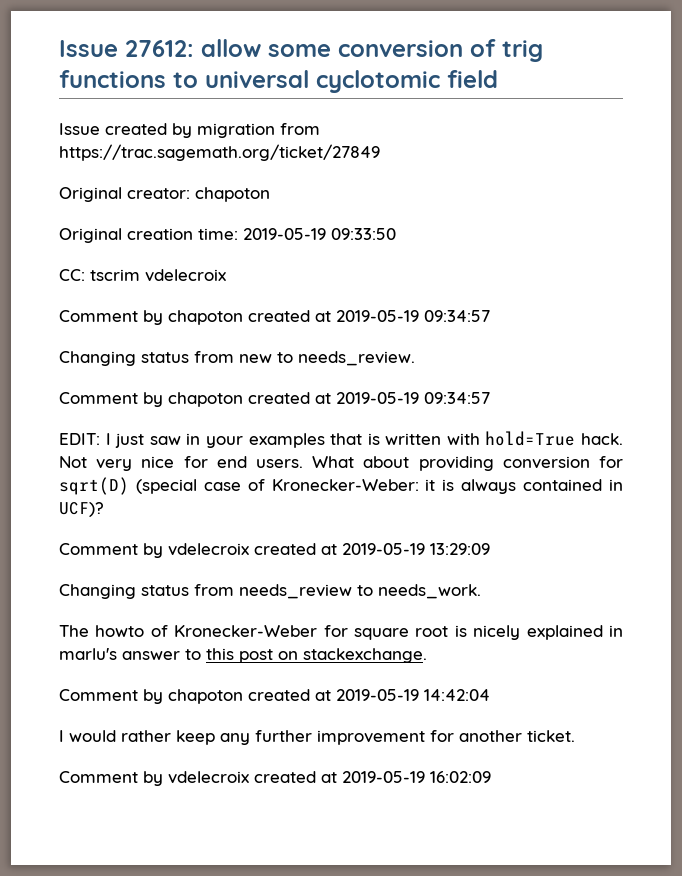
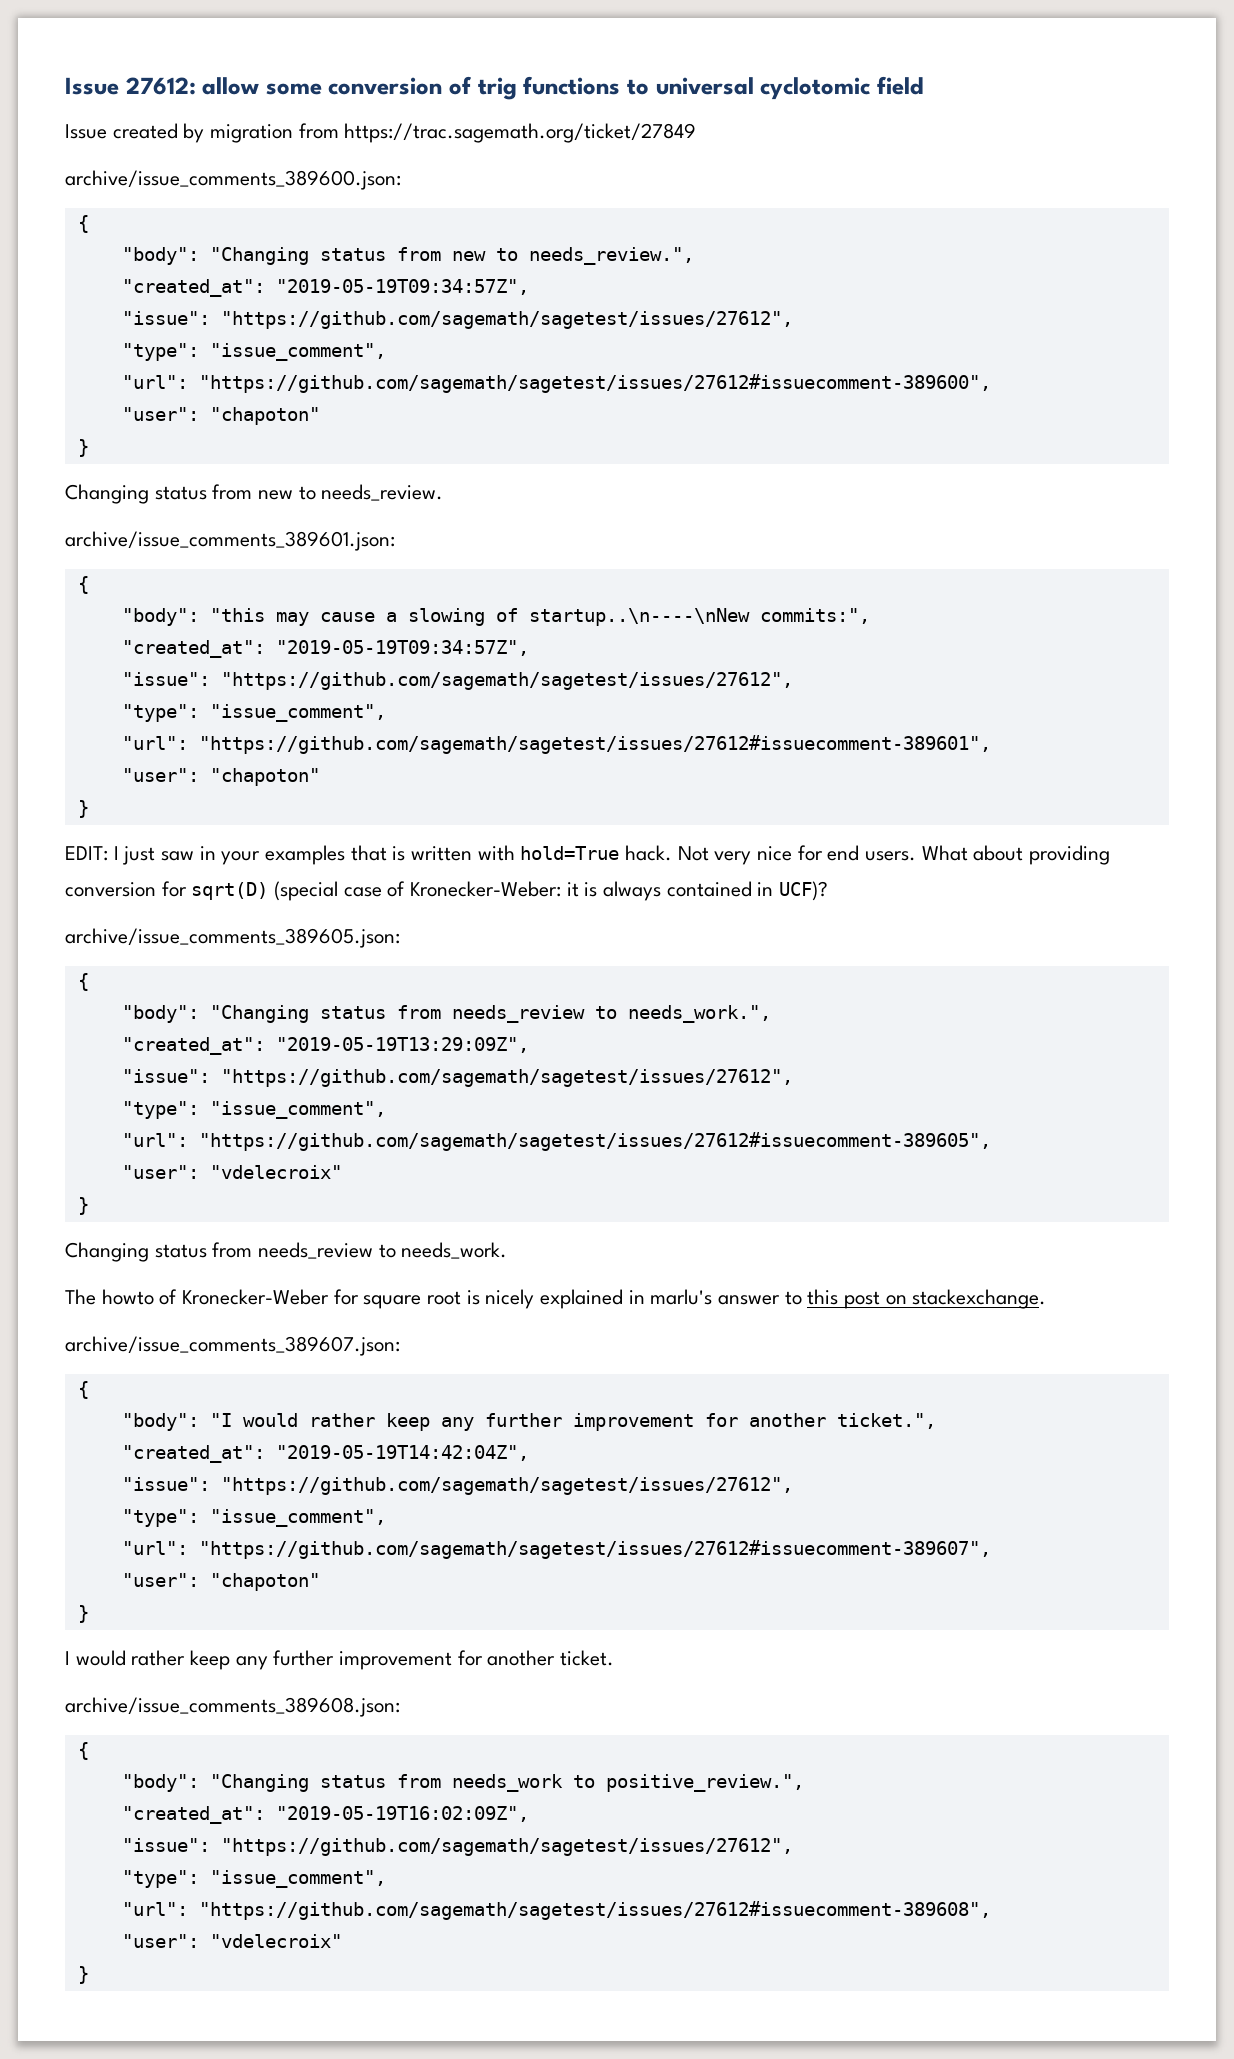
[59,187,270,202] [59,228,396,243] [59,269,226,282] [59,310,490,325] Original creator: chapoton // Original creation time: 2019-05-19 09:33:50 // CC: tscrim vdelecroix // Comment by chapoton created at 2019-05-19 09:34:57 -> [65,170,401,190] [77,215,89,233] [121,247,694,265] [121,279,529,297] [121,311,793,329] [121,343,386,361] [121,374,991,393] [121,407,320,425] [77,439,89,457] archive/issue_comments_389600.json: // { // "body": "Changing status from new to needs_review.", // "created_at": "2019-05-19T09:34:57Z", // "issue": "https://github.com/sagemath/sagetest/issues/27612", // "type": "issue_comment", // "url": "https://github.com/sagemath/sagetest/issues/27612#issuecomment-389600", // "user": "chapoton" // }
[59,392,490,407] Comment by chapoton created at 2019-05-19 09:34:57 -> [65,531,395,551] [77,576,89,594] [121,608,870,626] [121,640,529,658] [121,672,793,690] [121,704,386,722] [121,735,991,754] [121,768,320,786] [77,800,89,818] archive/issue_comments_389601.json: // { // "body": "this may cause a slowing of startup..\n----\nNew commits:", // "created_at": "2019-05-19T09:34:57Z", // "issue": "https://github.com/sagemath/sagetest/issues/27612", // "type": "issue_comment", // "url": "https://github.com/sagemath/sagetest/issues/27612#issuecomment-389601", // "user": "chapoton" // }
[59,543,490,558] Comment by vdelecroix created at 2019-05-19 13:29:09 -> [65,928,400,948] [77,973,89,991] [121,1005,771,1023] [121,1037,529,1055] [121,1069,793,1087] [121,1101,386,1119] [121,1132,991,1151] [121,1165,342,1179] [77,1197,89,1215] archive/issue_comments_389605.json: // { // "body": "Changing status from needs_review to needs_work.", // "created_at": "2019-05-19T13:29:09Z", // "issue": "https://github.com/sagemath/sagetest/issues/27612", // "type": "issue_comment", // "url": "https://github.com/sagemath/sagetest/issues/27612#issuecomment-389605", // "user": "vdelecroix" // }
[59,689,490,704] Comment by chapoton created at 2019-05-19 14:42:04 -> [65,1336,400,1356] [77,1381,89,1399] [121,1413,936,1431] [121,1445,529,1463] [121,1477,793,1495] [121,1509,386,1527] [121,1540,991,1559] [121,1573,320,1591] [77,1605,89,1623] archive/issue_comments_389607.json: // { // "body": "I would rather keep any further improvement for another ticket.", // "created_at": "2019-05-19T14:42:04Z", // "issue": "https://github.com/sagemath/sagetest/issues/27612", // "type": "issue_comment", // "url": "https://github.com/sagemath/sagetest/issues/27612#issuecomment-389607", // "user": "chapoton" // }
[59,771,491,786] Comment by vdelecroix created at 2019-05-19 16:02:09 -> [65,1697,400,1717] [77,1742,89,1760] [121,1774,804,1792] [121,1806,529,1824] [121,1838,793,1856] [121,1870,386,1888] [121,1901,991,1920] [121,1934,342,1948] [77,1966,89,1984] archive/issue_comments_389608.json: // { // "body": "Changing status from needs_work to positive_review.", // "created_at": "2019-05-19T16:02:09Z", // "issue": "https://github.com/sagemath/sagetest/issues/27612", // "type": "issue_comment", // "url": "https://github.com/sagemath/sagetest/issues/27612#issuecomment-389608", // "user": "vdelecroix" // }

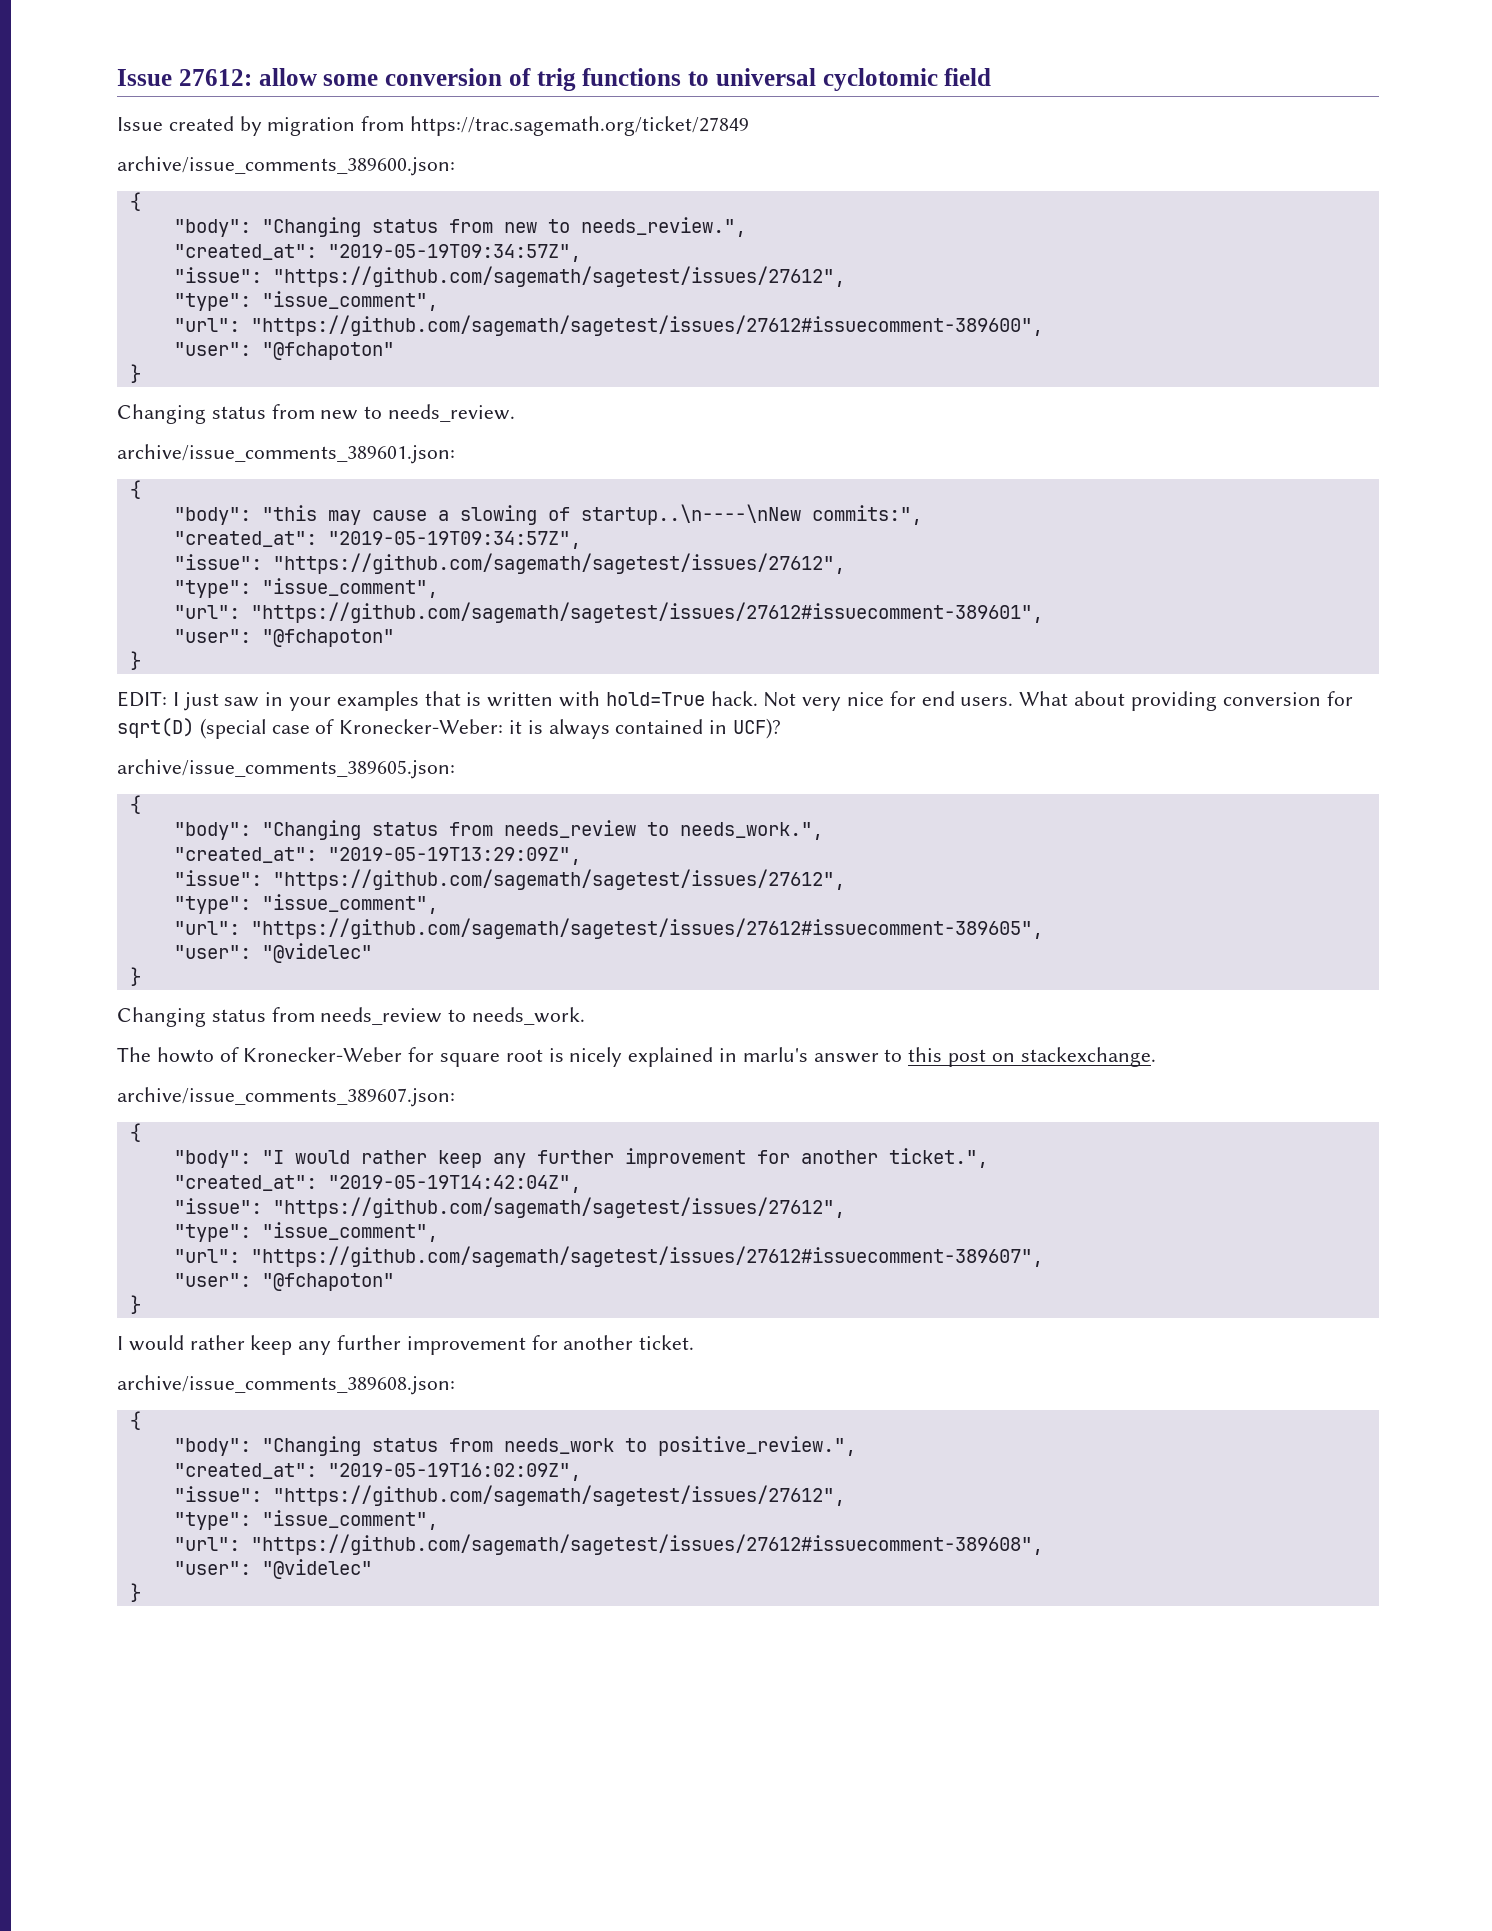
[209,407,320,425] "chapoton" -> [261,342,394,360] "@fchapoton"
[209,768,320,786] "chapoton" -> [261,629,394,647] "@fchapoton"
[209,1165,342,1179] "vdelecroix" -> [261,943,372,963] "@videlec"
[209,1573,320,1591] "chapoton" -> [261,1273,394,1291] "@fchapoton"
[209,1934,342,1948] "vdelecroix" -> [261,1559,372,1579] "@videlec"

